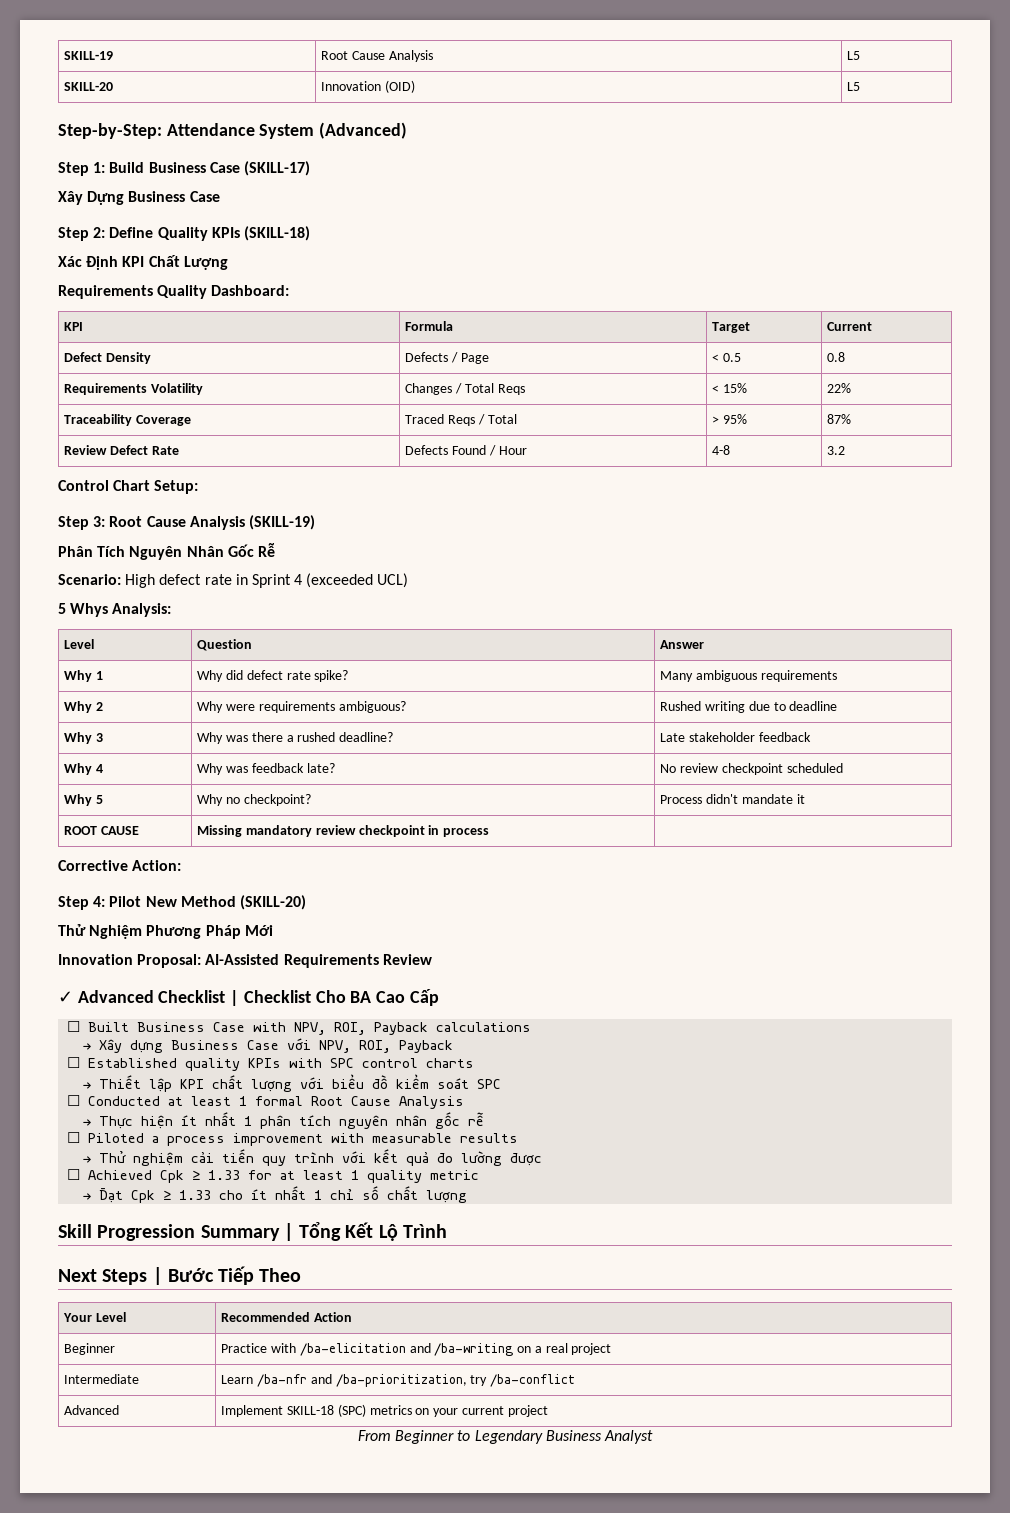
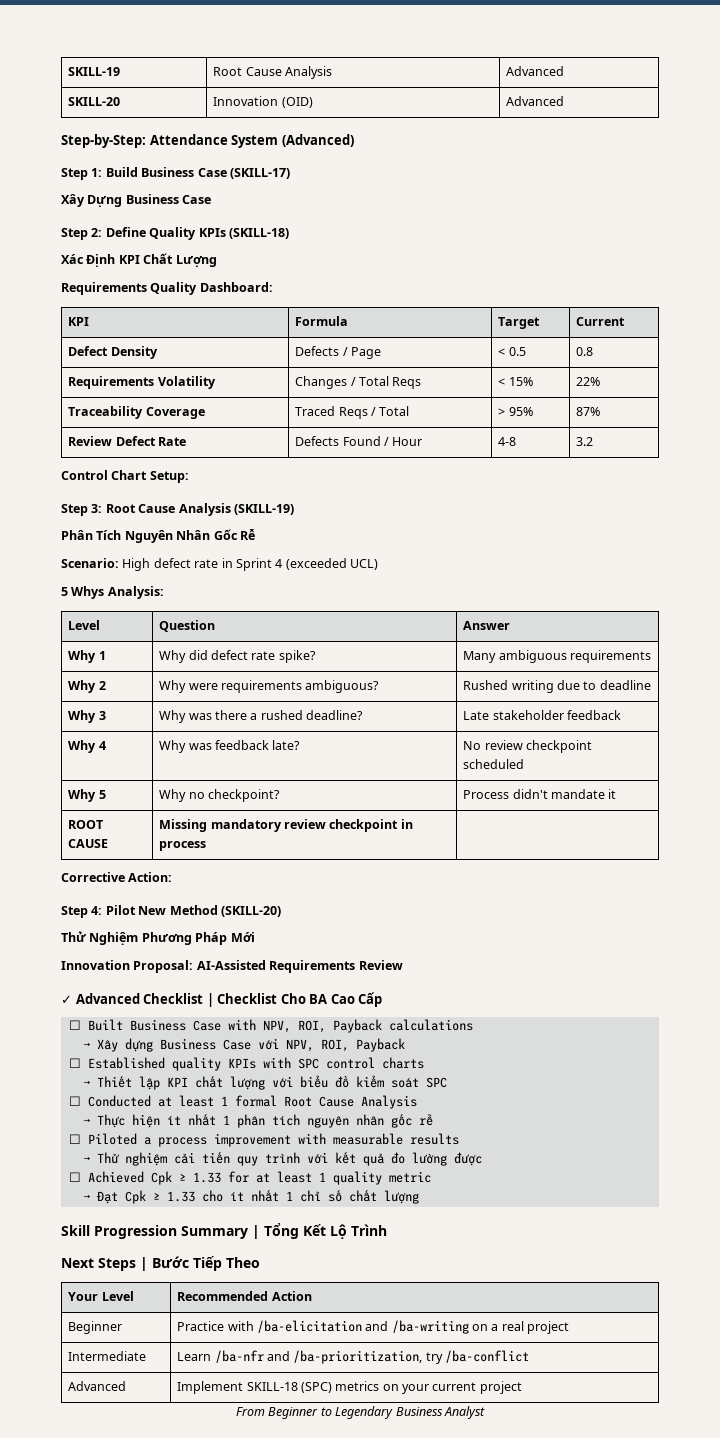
[847,51,861,60] L5 -> [506,66,565,76] Advanced
[847,82,861,91] L5 -> [506,96,565,106] Advanced

